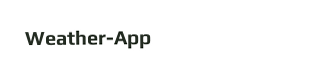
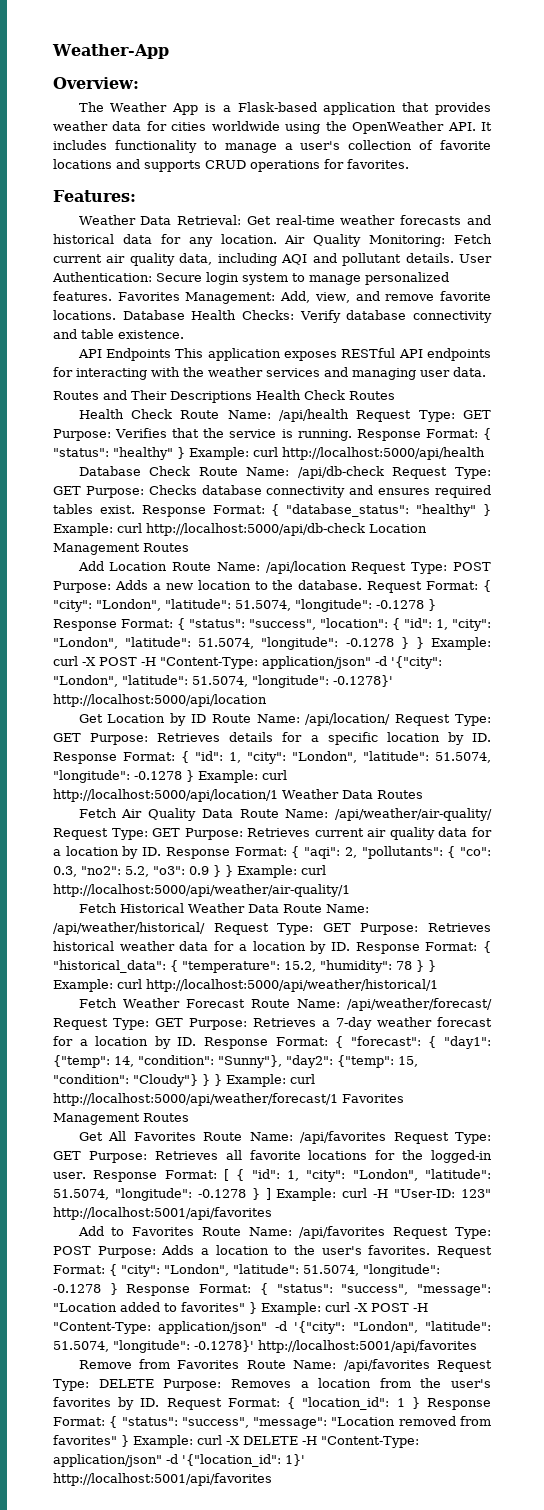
(152, 40) none -> [53,77,139,89] [78,102,491,115] [53,121,492,134] [53,140,491,153] [53,159,409,172] [53,190,136,202] [78,215,491,225] [53,234,492,247] [53,253,493,266] [52,272,449,285] [53,291,491,304] [53,310,492,323] [53,329,184,339] [77,348,491,361] [53,367,486,380] [53,390,395,403] [78,409,491,422] [53,428,492,441] [53,447,485,460] [78,466,491,479] [53,485,491,498] [53,504,491,517] [53,523,427,536] [53,543,189,555] [77,561,491,574] [53,580,491,593] [53,599,436,612] [53,618,491,631] [53,637,492,650] [53,656,442,669] [53,675,393,688] [53,694,267,707] [78,713,491,726] [53,732,491,745] [53,751,491,764] [53,770,287,783] [53,789,423,802] [78,808,492,821] [53,827,492,840] [53,846,492,859] [53,865,326,878] [53,884,350,897] [78,903,369,913] [53,922,492,935] [53,941,491,954] [53,960,436,973] [53,979,438,992] [78,998,492,1011] [53,1017,492,1030] [53,1036,492,1049] [53,1055,418,1068] [53,1074,315,1087] [53,1093,404,1106] [53,1113,189,1125] [78,1131,491,1144] [53,1150,492,1163] [53,1169,492,1182] [53,1188,492,1201] [53,1207,272,1220] [77,1226,491,1239] [53,1245,492,1258] [53,1264,440,1277] [53,1283,492,1296] [53,1302,428,1315] [53,1321,491,1334] [53,1340,477,1353] [78,1359,492,1372] [53,1378,491,1391] [53,1397,492,1410] [53,1416,491,1429] [53,1435,419,1448] [53,1454,305,1467] [53,1473,272,1486] // Overview: // The Weather App is a Flask-based application that provides weather data for cities worldwide using the OpenWeather API. It includes functionality to manage a user's collection of favorite locations and supports CRUD operations for favorites. // Features: // Weather Data Retrieval: Get real-time weather forecasts and historical data for any location. Air Quality Monitoring: Fetch current air quality data, including AQI and pollutant details. User Authentication: Secure login system to manage personalized features. Favorites Management: Add, view, and remove favorite locations. Database Health Checks: Verify database connectivity and table existence. // API Endpoints This application exposes RESTful API endpoints for interacting with the weather services and managing user data. // Routes and Their Descriptions Health Check Routes // Health Check Route Name: /api/health Request Type: GET Purpose: Verifies that the service is running. Response Format: { "status": "healthy" } Example: curl http://localhost:5000/api/health // Database Check Route Name: /api/db-check Request Type: GET Purpose: Checks database connectivity and ensures required tables exist. Response Format: { "database_status": "healthy" } Example: curl http://localhost:5000/api/db-check Location Management Routes // Add Location Route Name: /api/location Request Type: POST Purpose: Adds a new location to the database. Request Format: { "city": "London", "latitude": 51.5074, "longitude": -0.1278 } Response Format: { "status": "success", "location": { "id": 1, "city": "London", "latitude": 51.5074, "longitude": -0.1278 } } Example: curl -X POST -H "Content-Type: application/json" -d '{"city": "London", "latitude": 51.5074, "longitude": -0.1278}' http://localhost:5000/api/location // Get Location by ID Route Name: /api/location/ Request Type: GET Purpose: Retrieves details for a specific location by ID. Response Format: { "id": 1, "city": "London", "latitude": 51.5074, "longitude": -0.1278 } Example: curl http://localhost:5000/api/location/1 Weather Data Routes // Fetch Air Quality Data Route Name: /api/weather/air-quality/ Request Type: GET Purpose: Retrieves current air quality data for a location by ID. Response Format: { "aqi": 2, "pollutants": { "co": 0.3, "no2": 5.2, "o3": 0.9 } } Example: curl http://localhost:5000/api/weather/air-quality/1 // Fetch Historical Weather Data Route Name: /api/weather/historical/ Request Type: GET Purpose: Retrieves historical weather data for a location by ID. Response Format: { "historical_data": { "temperature": 15.2, "humidity": 78 } } Example: curl http://localhost:5000/api/weather/historical/1 // Fetch Weather Forecast Route Name: /api/weather/forecast/ Request Type: GET Purpose: Retrieves a 7-day weather forecast for a location by ID. Response Format: { "forecast": { "day1": {"temp": 14, "condition": "Sunny"}, "day2": {"temp": 15, "condition": "Cloudy"} } } Example: curl http://localhost:5000/api/weather/forecast/1 Favorites Management Routes // Get All Favorites Route Name: /api/favorites Request Type: GET Purpose: Retrieves all favorite locations for the logged-in user. Response Format: [ { "id": 1, "city": "London", "latitude": 51.5074, "longitude": -0.1278 } ] Example: curl -H "User-ID: 123" http://localhost:5001/api/favorites // Add to Favorites Route Name: /api/favorites Request Type: POST Purpose: Adds a location to the user's favorites. Request Format: { "city": "London", "latitude": 51.5074, "longitude": -0.1278 } Response Format: { "status": "success", "message": "Location added to favorites" } Example: curl -X POST -H "Content-Type: application/json" -d '{"city": "London", "latitude": 51.5074, "longitude": -0.1278}' http://localhost:5001/api/favorites // Remove from Favorites Route Name: /api/favorites Request Type: DELETE Purpose: Removes a location from the user's favorites by ID. Request Format: { "location_id": 1 } Response Format: { "status": "success", "message": "Location removed from favorites" } Example: curl -X DELETE -H "Content-Type: application/json" -d '{"location_id": 1}' http://localhost:5001/api/favorites

